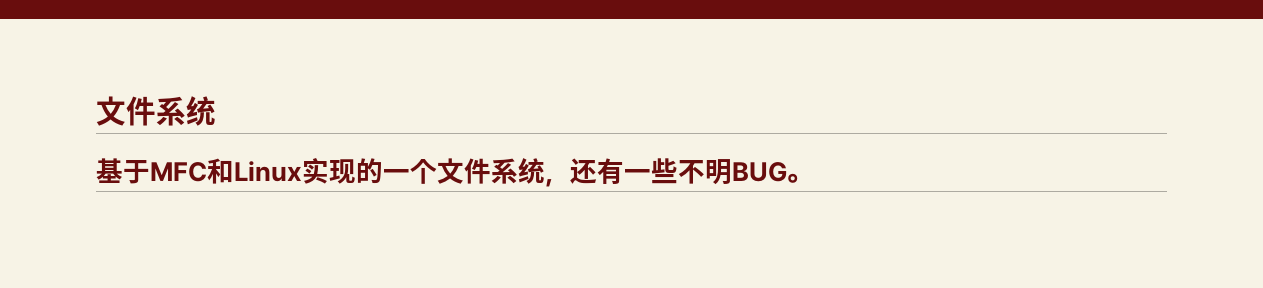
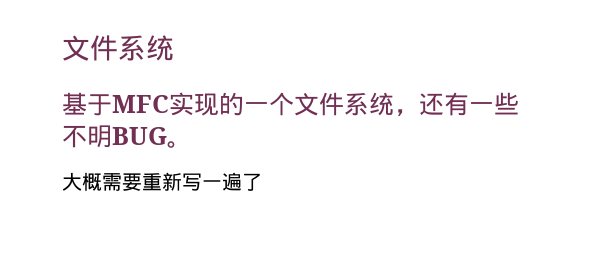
[207,158,302,184] 和Linux -> (169, 104) none
(812, 178) none -> [62,172,262,191] // 大概需要重新写一遍了

